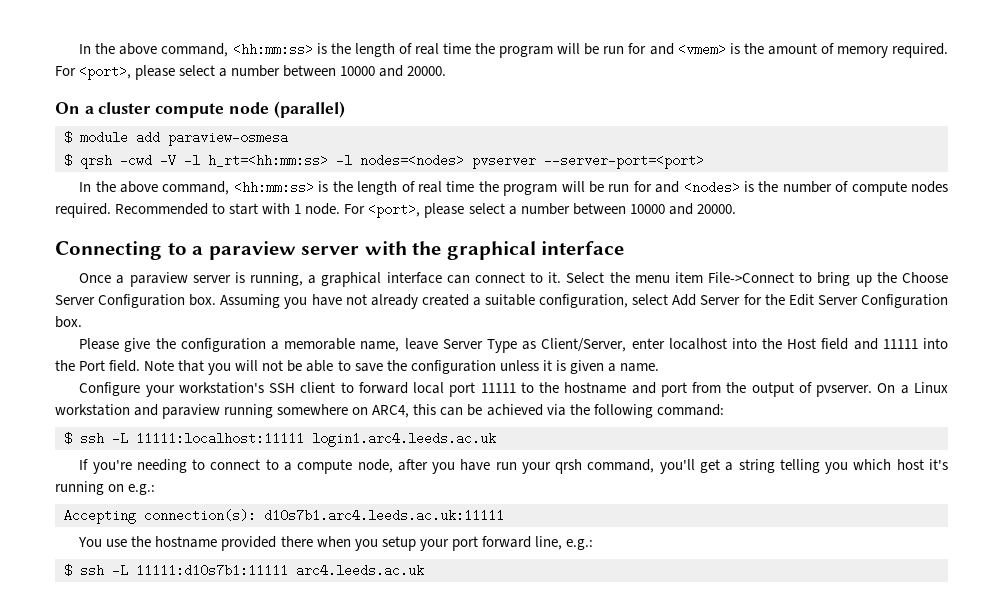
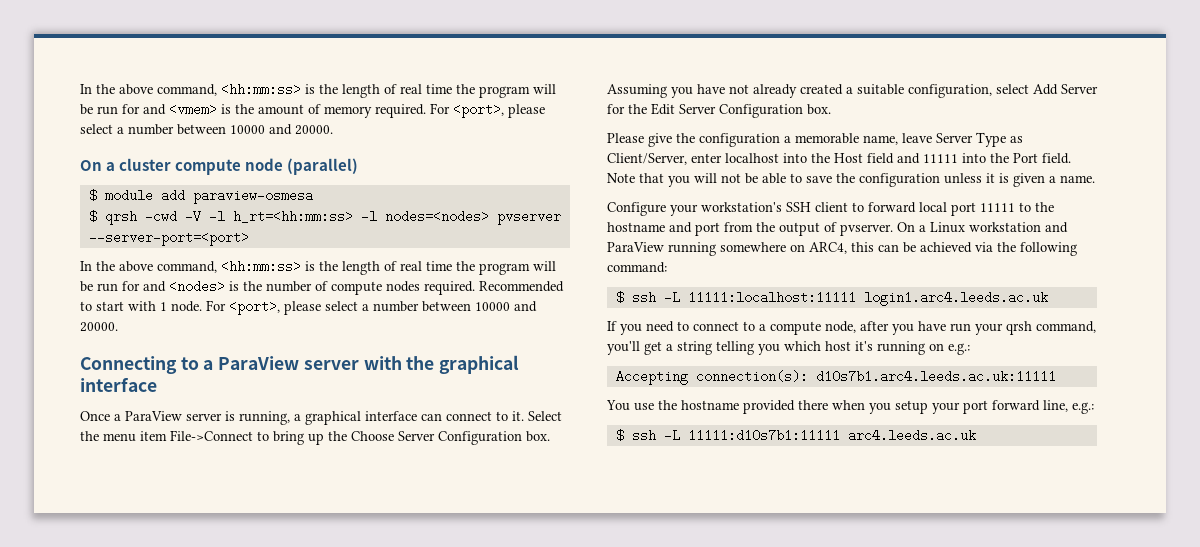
[208,241,296,260] paraview -> [218,356,300,370] ParaView
[129,272,188,287] paraview -> [125,411,182,421] ParaView
[162,404,221,419] paraview -> [607,242,664,252] ParaView
[92,459,187,474] you're needing -> [620,321,674,335] you need

